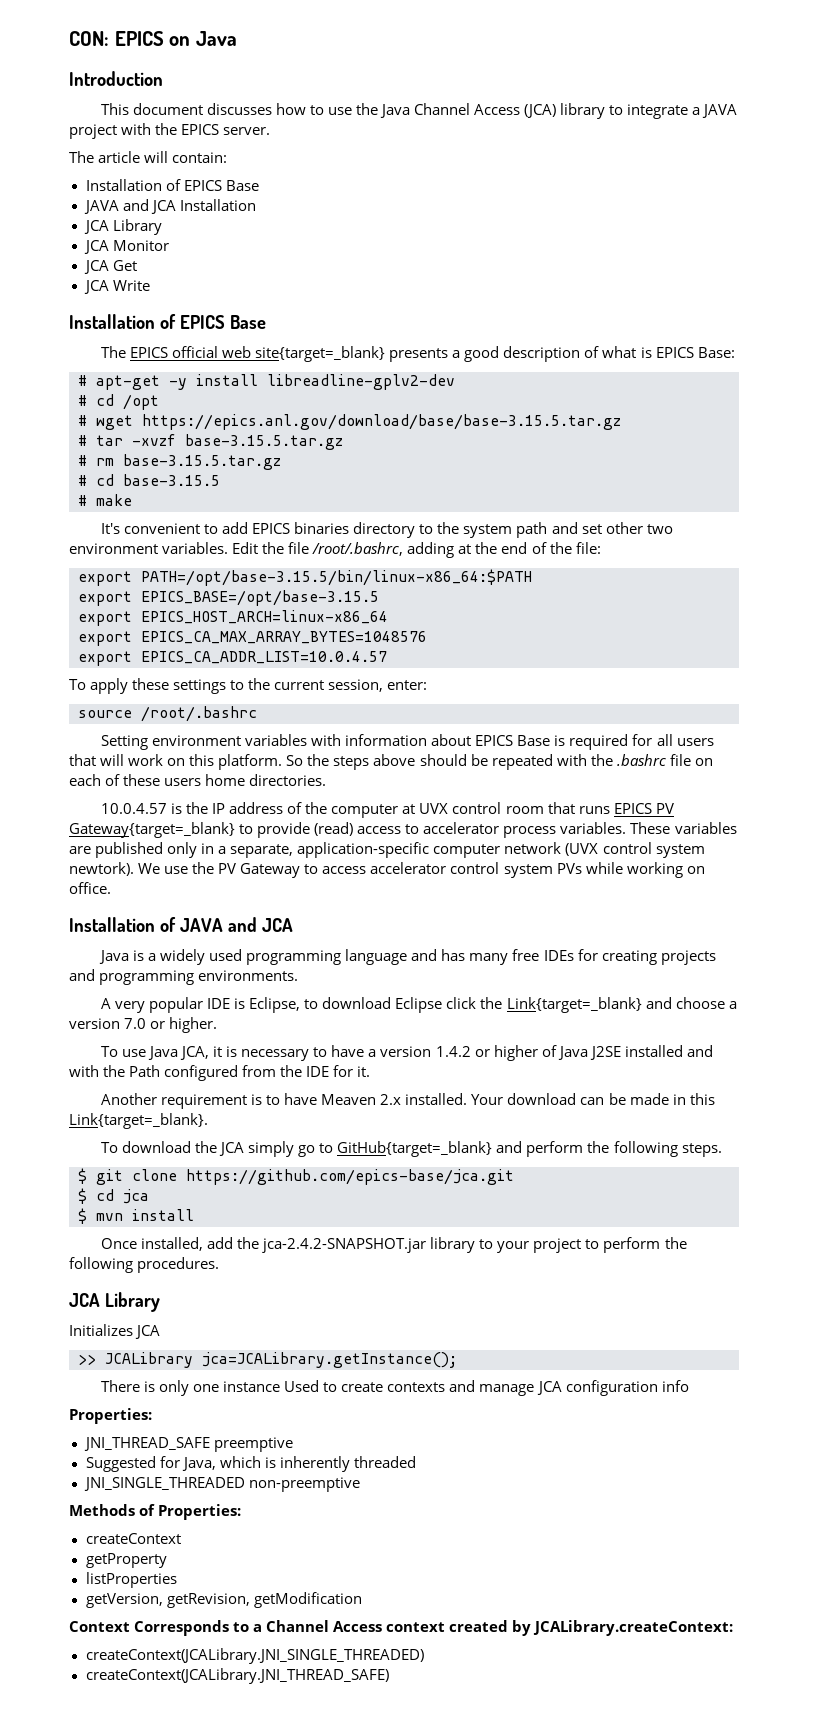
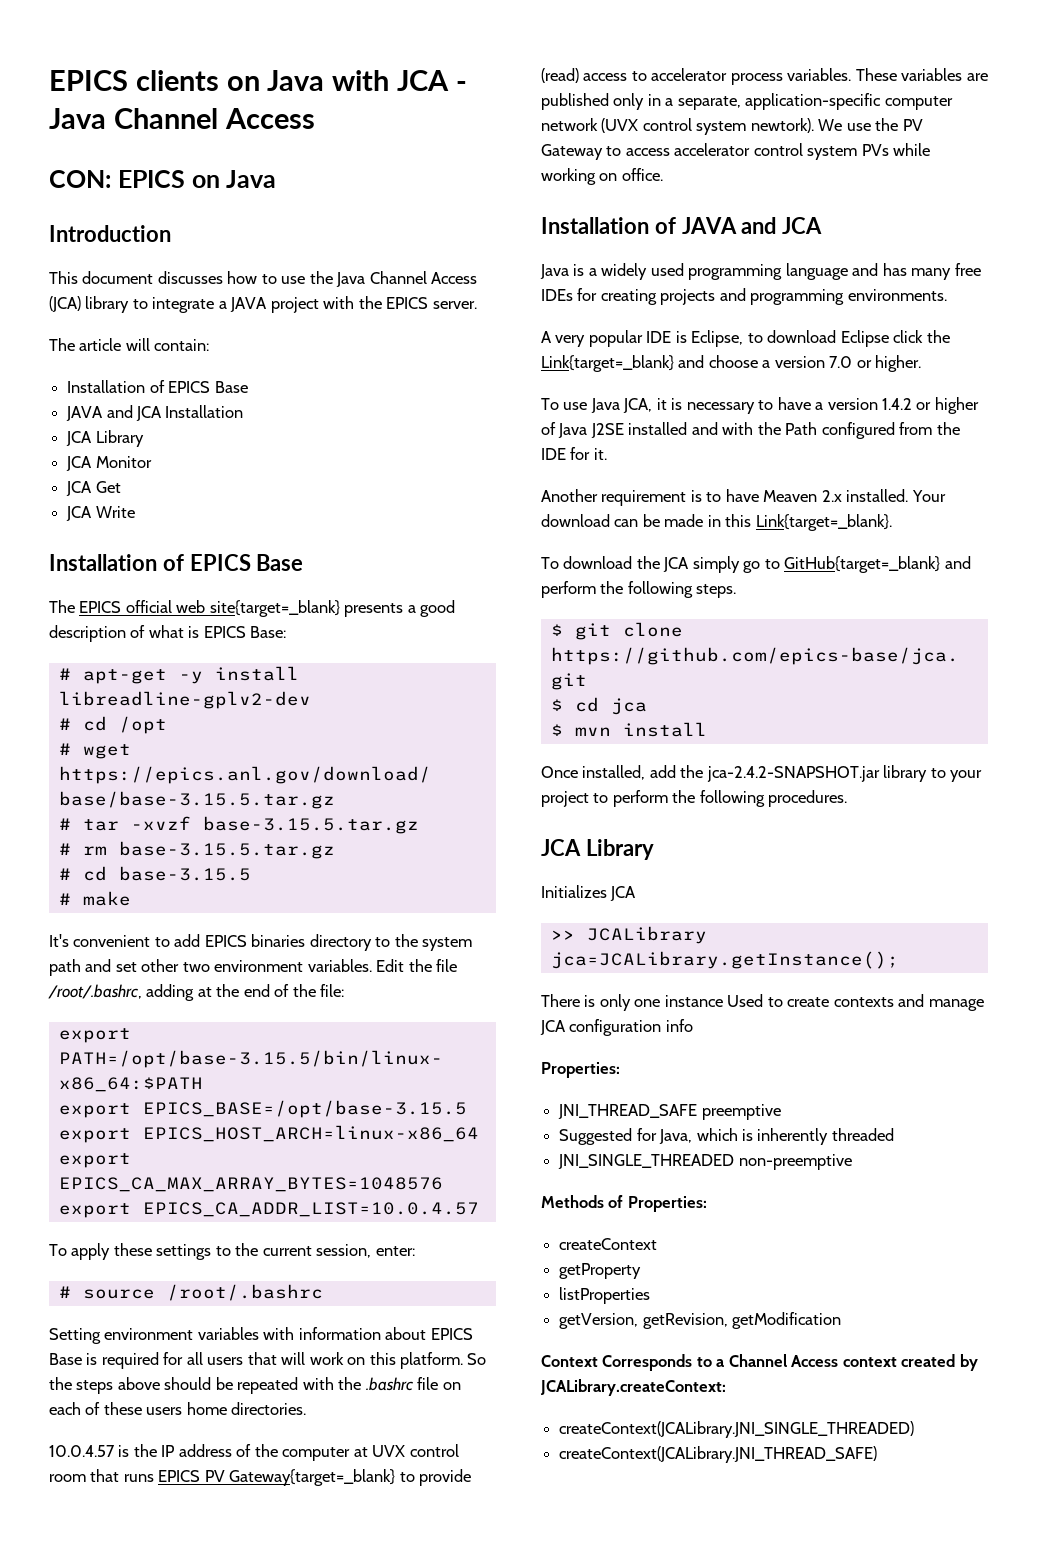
(69, 38) none -> [49,70,467,91] [49,108,315,129] EPICS clients on Java with JCA - Java Channel Access //
(428, 685) none -> [58,1286,71,1298] #

